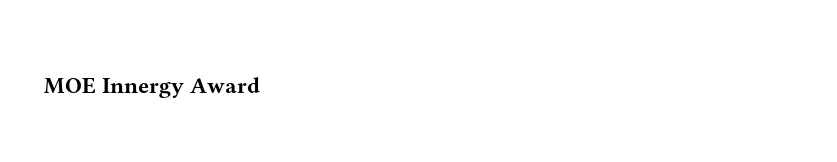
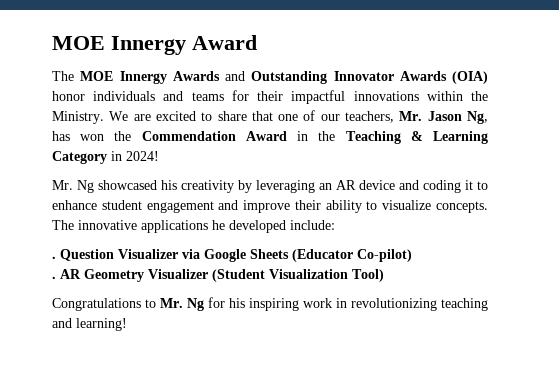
(261, 85) none -> [52,71,488,84] [52,90,489,104] [52,110,489,124] [52,131,488,144] [52,151,159,164] [52,180,488,193] [52,200,488,213] [52,220,335,233] [52,249,412,262] [52,269,384,282] [52,297,488,311] [52,318,127,331] // The MOE Innergy Awards and Outstanding Innovator Awards (OIA) honor individuals and teams for their impactful innovations within the Ministry. We are excited to share that one of our teachers, Mr. Jason Ng, has won the Commendation Award in the Teaching & Learning Category in 2024! // Mr. Ng showcased his creativity by leveraging an AR device and coding it to enhance student engagement and improve their ability to visualize concepts. The innovative applications he developed include: // . Question Visualizer via Google Sheets (Educator Co-pilot) // . AR Geometry Visualizer (Student Visualization Tool) // Congratulations to Mr. Ng for his inspiring work in revolutionizing teaching and learning!

